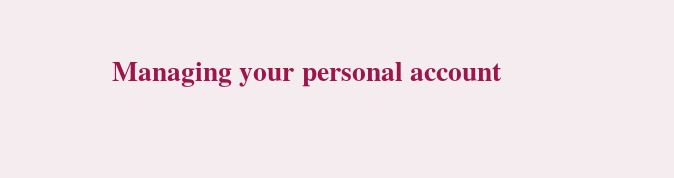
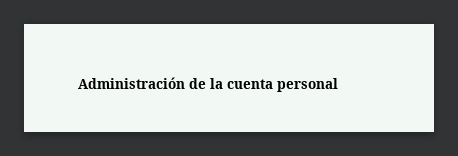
[112,62,503,87] Managing your personal account -> [78,77,338,92] Administración de la cuenta personal

